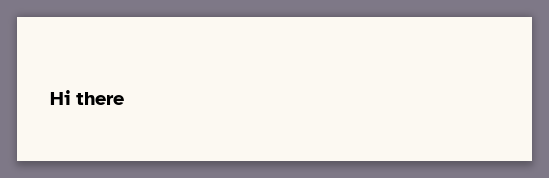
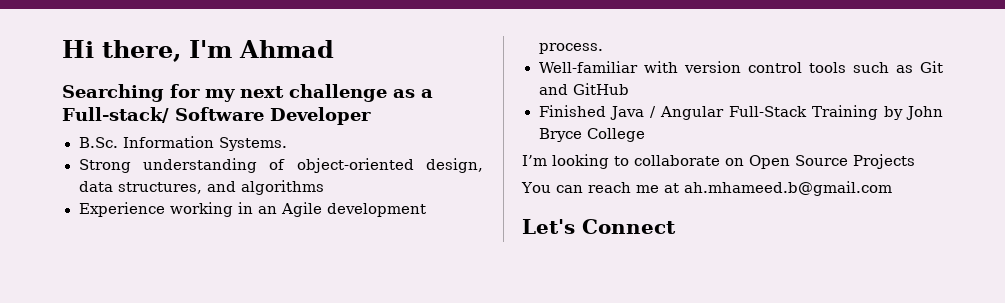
[76,92,124,105] there -> [102,40,334,62] [62,84,433,102] [62,107,371,125] [78,136,287,151] [78,158,483,173] [78,180,324,195] [78,202,426,217] [538,43,603,54] [538,61,943,73] [538,83,629,95] [538,105,943,120] [538,128,645,142] [522,154,915,169] [521,181,892,196] [522,219,676,234] there, I'm Ahmad // Searching for my next challenge as a Full-stack/ Software Developer // B.Sc. Information Systems. // Strong understanding of object-oriented design, data structures, and algorithms // Experience working in an Agile development process. // Well-familiar with version control tools such as Git and GitHub // Finished Java / Angular Full-Stack Training by John Bryce College // I’m looking to collaborate on Open Source Projects // You can reach me at ah.mhameed.b@gmail.com // Let's Connect

